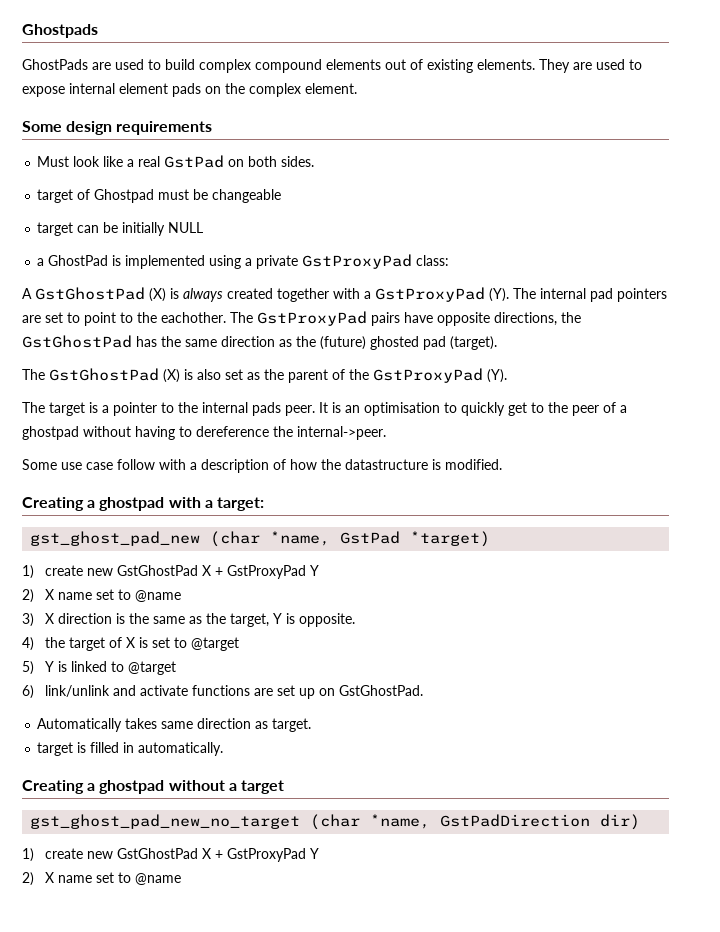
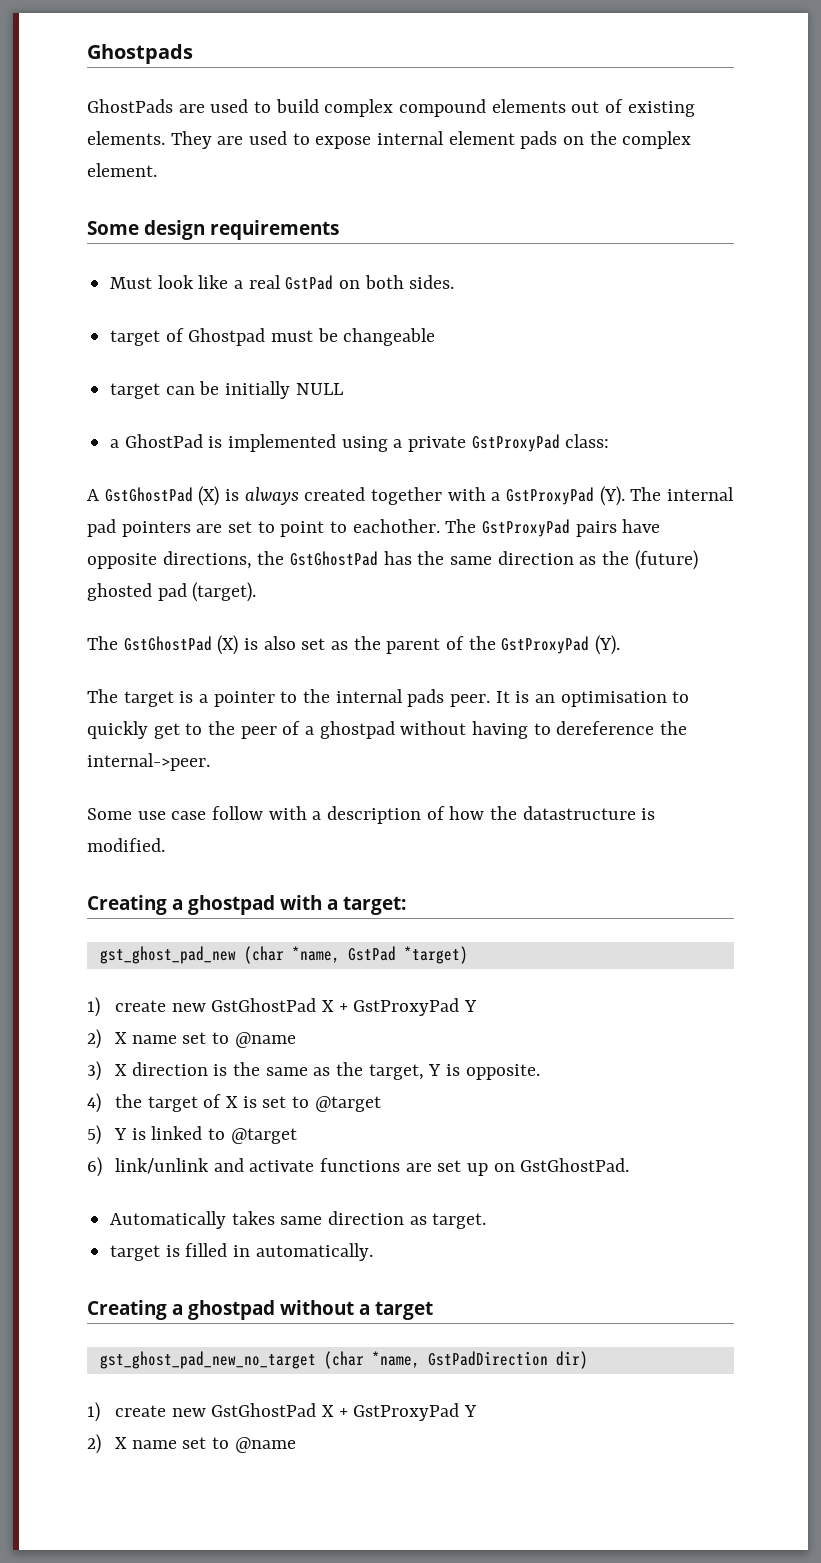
[137,312,157,323] the -> (348, 527) none

